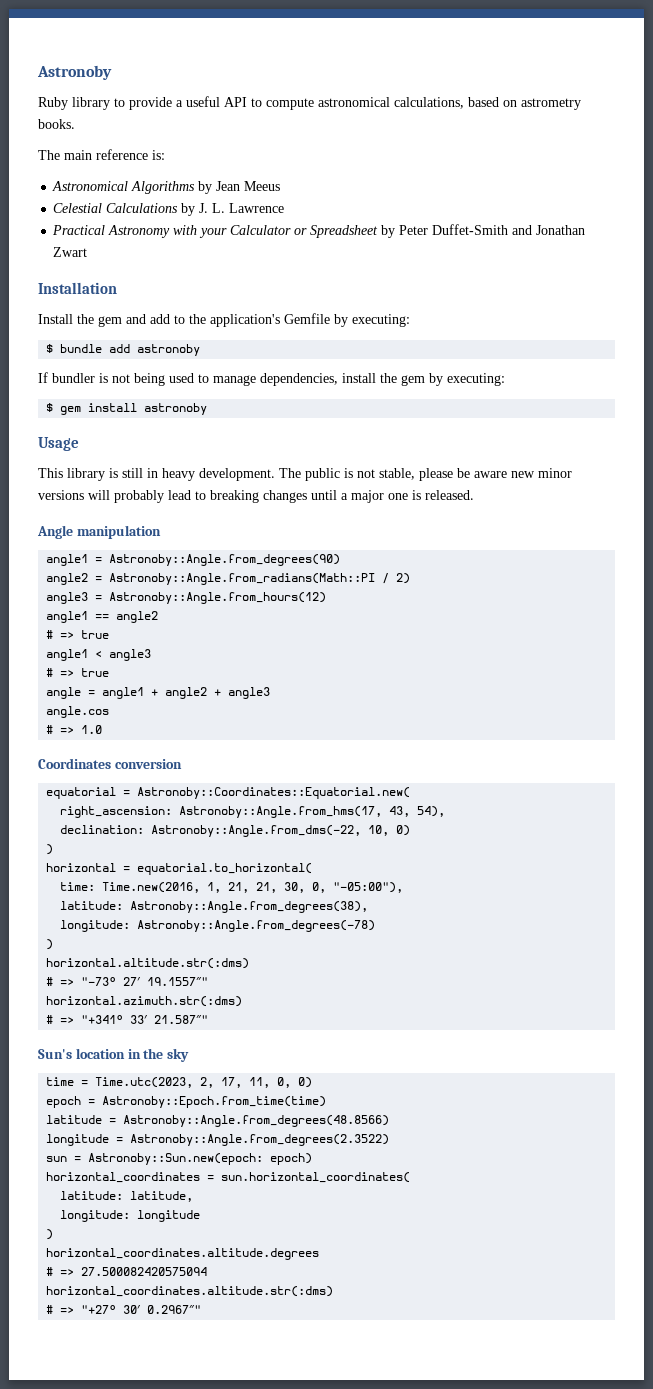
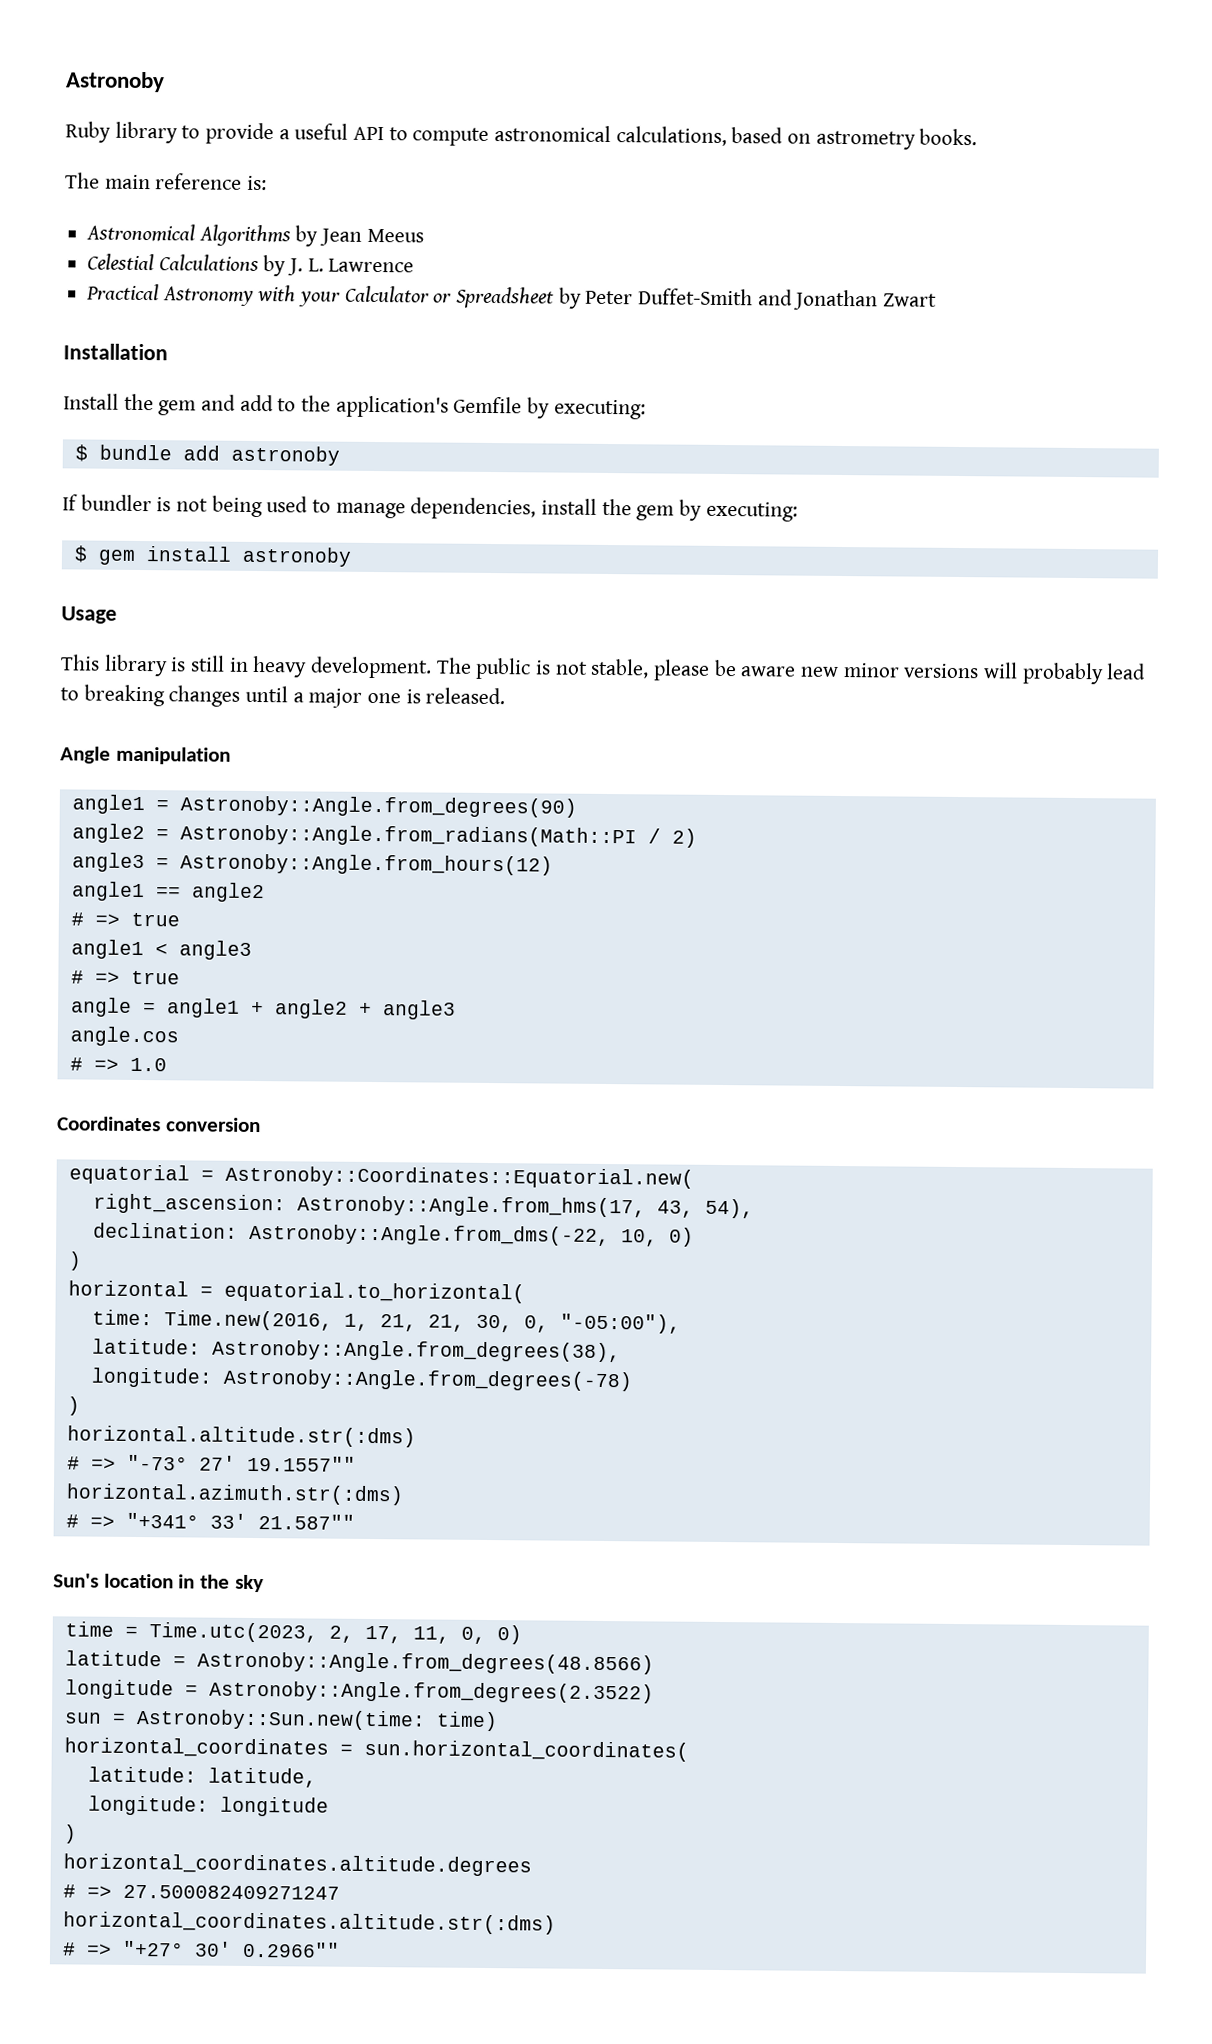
[46,1096,327,1108] // epoch = Astronoby::Epoch.from_time(time) -> (522, 1635) none
[88,1153,313,1165] Astronoby::Sun.new(epoch: epoch) -> [135,1709,498,1732] Astronoby::Sun.new(time: time)
[81,1267,208,1276] 27.500082420575094 -> [122,1884,340,1900] 27.500082409271247
[147,1305,202,1314] 0.2967″" -> [241,1941,340,1958] 0.2966″"

